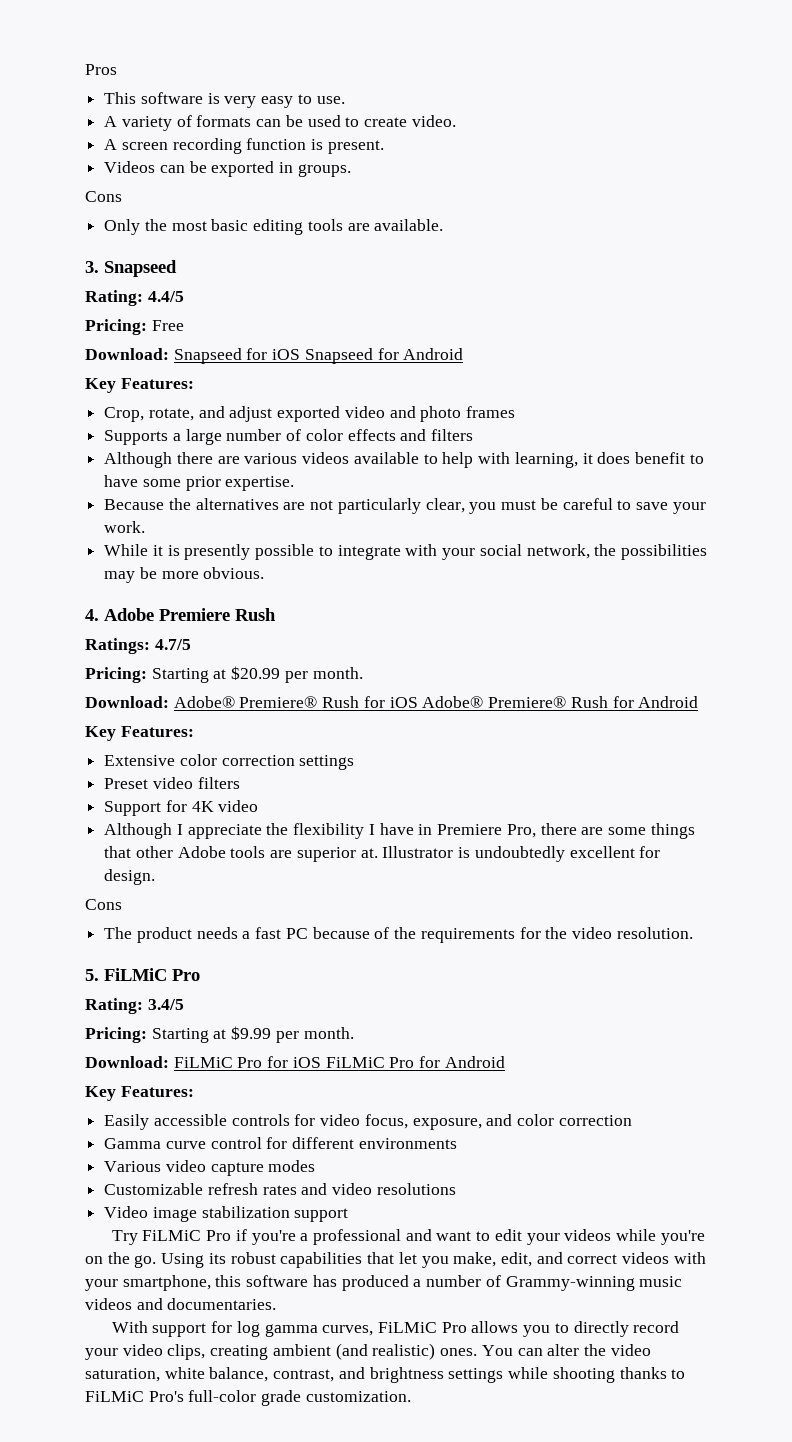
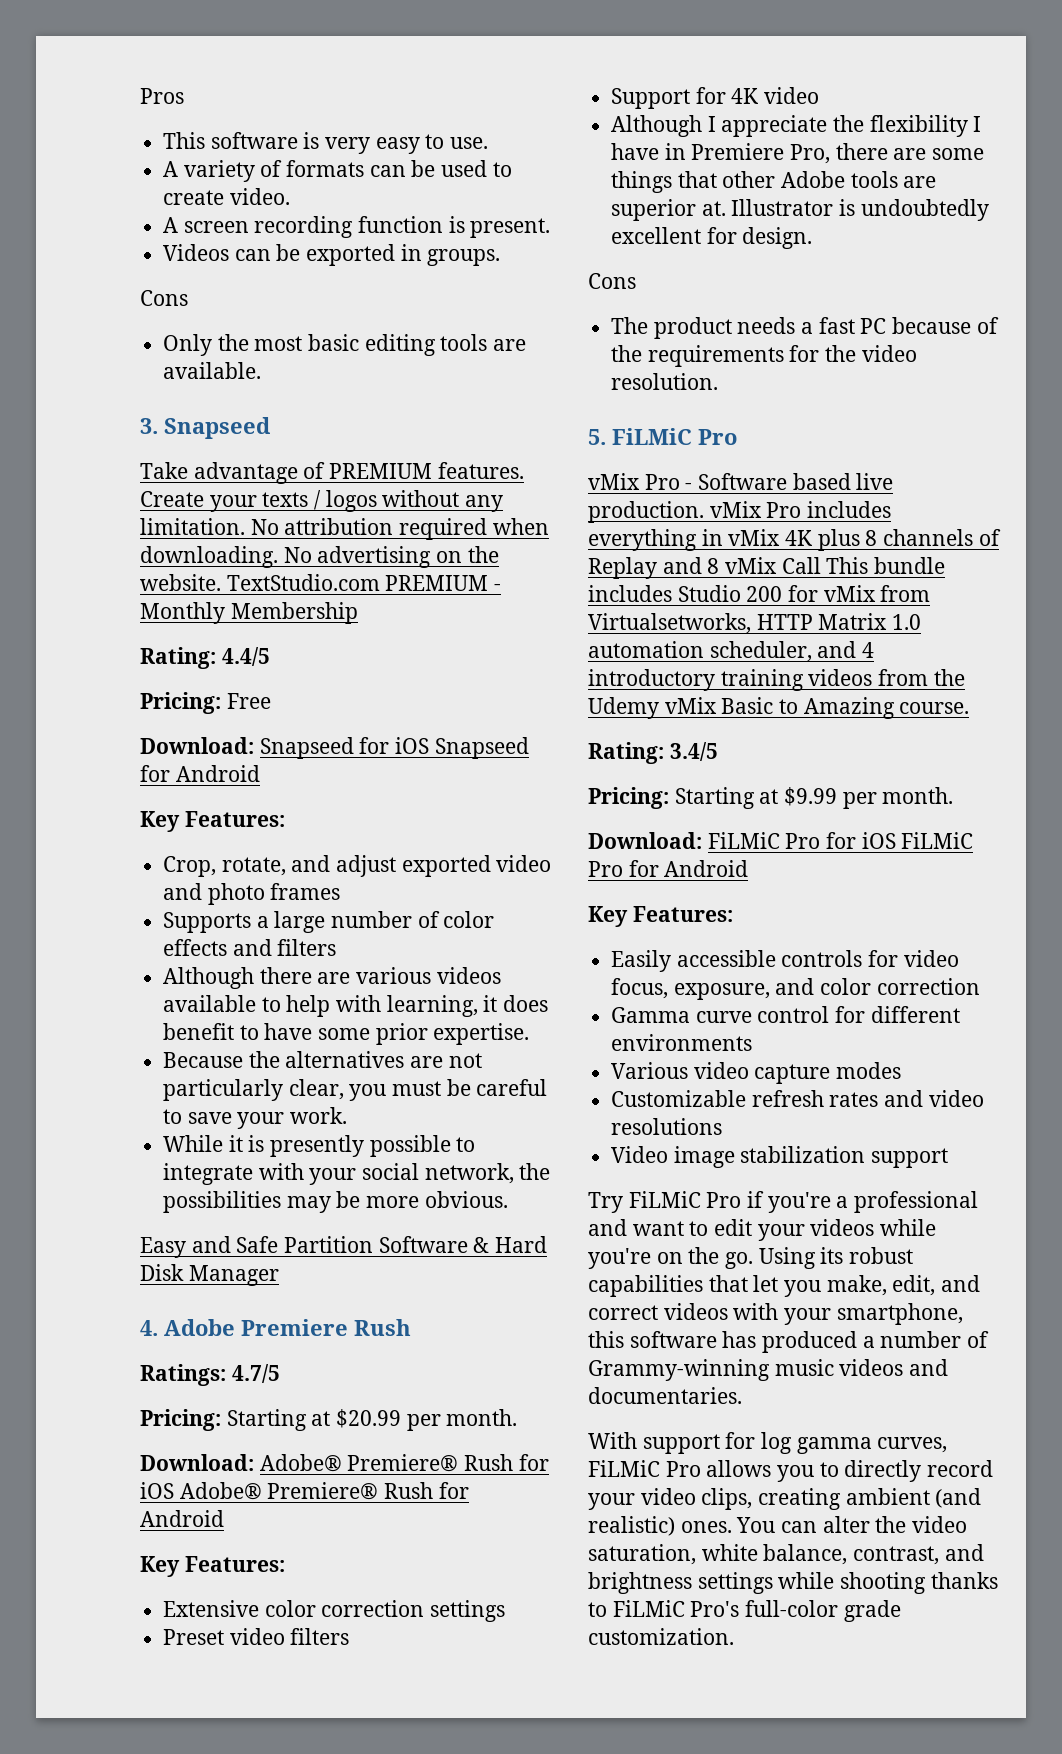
(177, 268) none -> [140,462,524,484] [140,490,504,512] [140,518,549,540] [140,546,499,568] [140,574,502,591] [140,602,358,624] // Take advantage of PREMIUM features. Create your texts / logos without any limitation. No attribution required when downloading. No advertising on the website. TextStudio.com PREMIUM - Monthly Membership
(265, 573) none -> [140,1236,548,1258] [140,1264,279,1286] // Easy and Safe Partition Software & Hard Disk Manager
(200, 975) none -> [588,473,894,490] [588,501,892,523] [588,529,1001,551] [588,557,946,579] [588,585,931,602] [588,613,922,634] [588,641,875,662] [588,669,965,691] [588,697,970,719] // vMix Pro - Software based live production. vMix Pro includes everything in vMix 4K plus 8 channels of Replay and 8 vMix Call This bundle includes Studio 200 for vMix from Virtualsetworks, HTTP Matrix 1.0 automation scheduler, and 4 introductory training videos from the Udemy vMix Basic to Amazing course.

